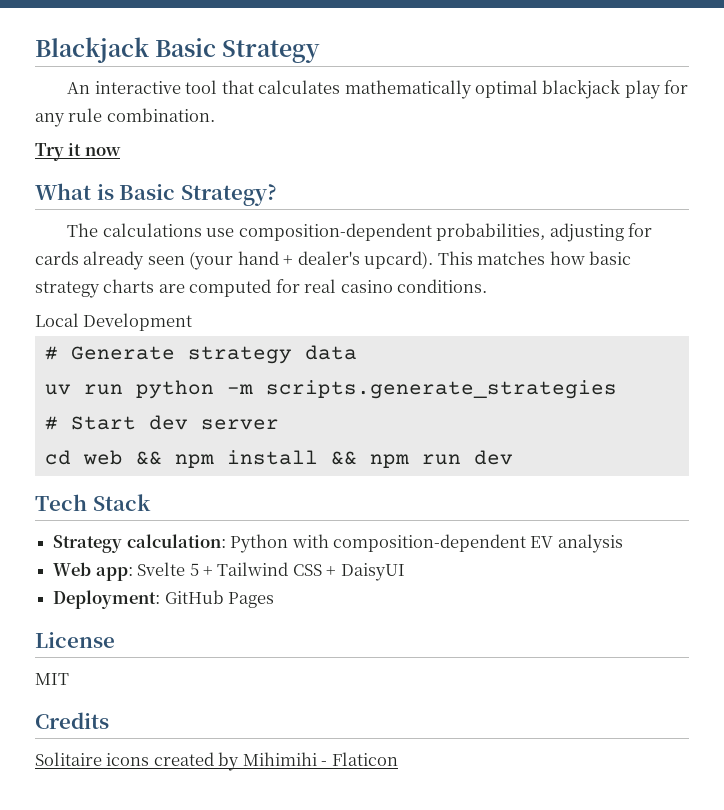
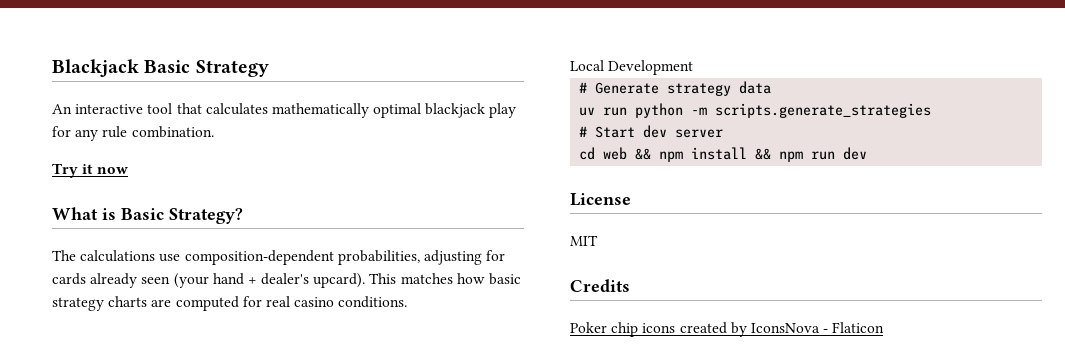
[35,494,151,511] [53,534,623,553] [53,562,405,581] [53,590,275,609] // Tech Stack // Strategy calculation: Python with composition-dependent EV analysis // Web app: Svelte 5 + Tailwind CSS + DaisyUI // Deployment: GitHub Pages -> (868, 153) none
[35,752,102,766] Solitaire -> [570,322,639,337] Poker chip
[242,752,317,766] Mihimihi -> [750,323,820,333] IconsNova

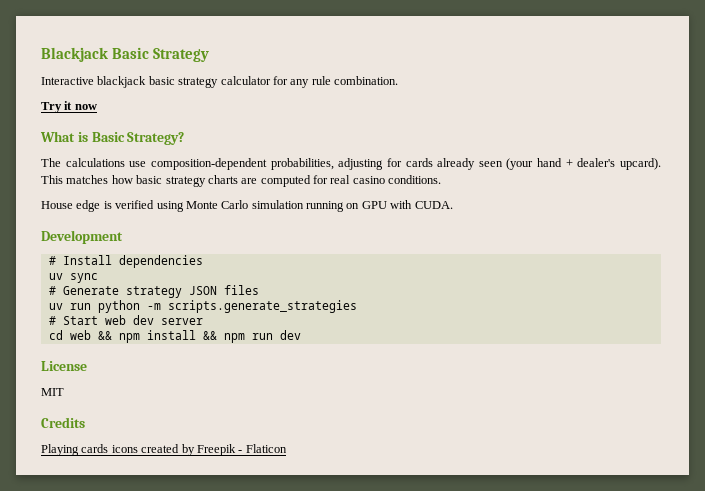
[52,103,517,118] An interactive tool that calculates mathematically optimal blackjack play -> [41,76,271,88] Interactive blackjack basic strategy calculator
[570,60,694,75] Local Development -> [41,200,453,212] [41,230,123,244] [48,255,203,268] [48,273,98,283] House edge is verified using Monte Carlo simulation running on GPU with CUDA. // Development // # Install dependencies // uv sync
[739,81,772,94] data -> [188,285,259,295] JSON files
(636, 132) none -> [104,315,126,325] web
[570,322,639,337] Poker chip -> [41,444,109,456] Playing cards
[750,323,820,333] IconsNova -> [196,444,236,456] Freepik

